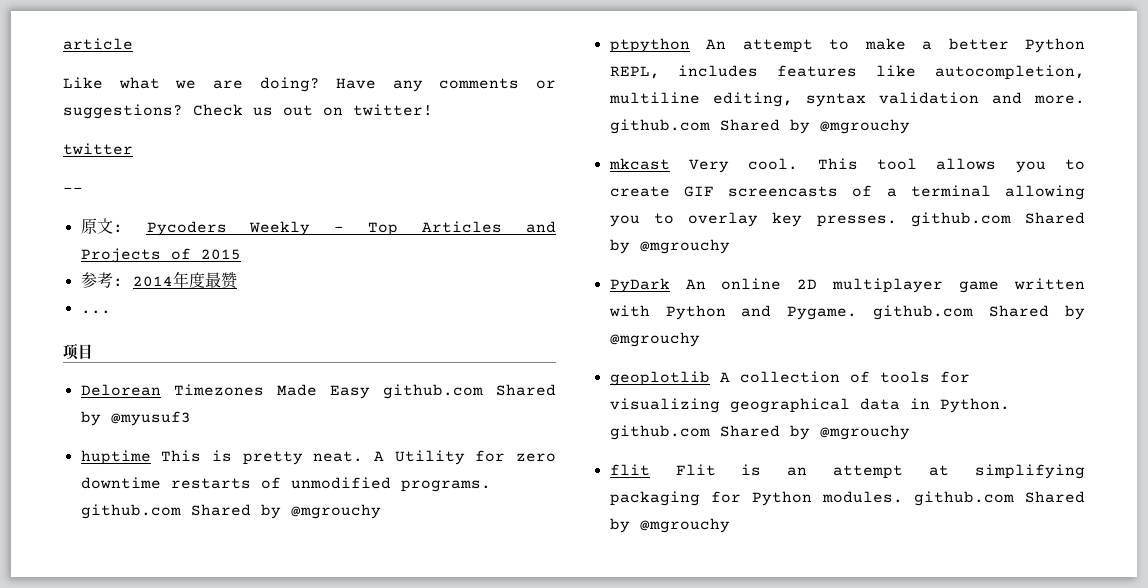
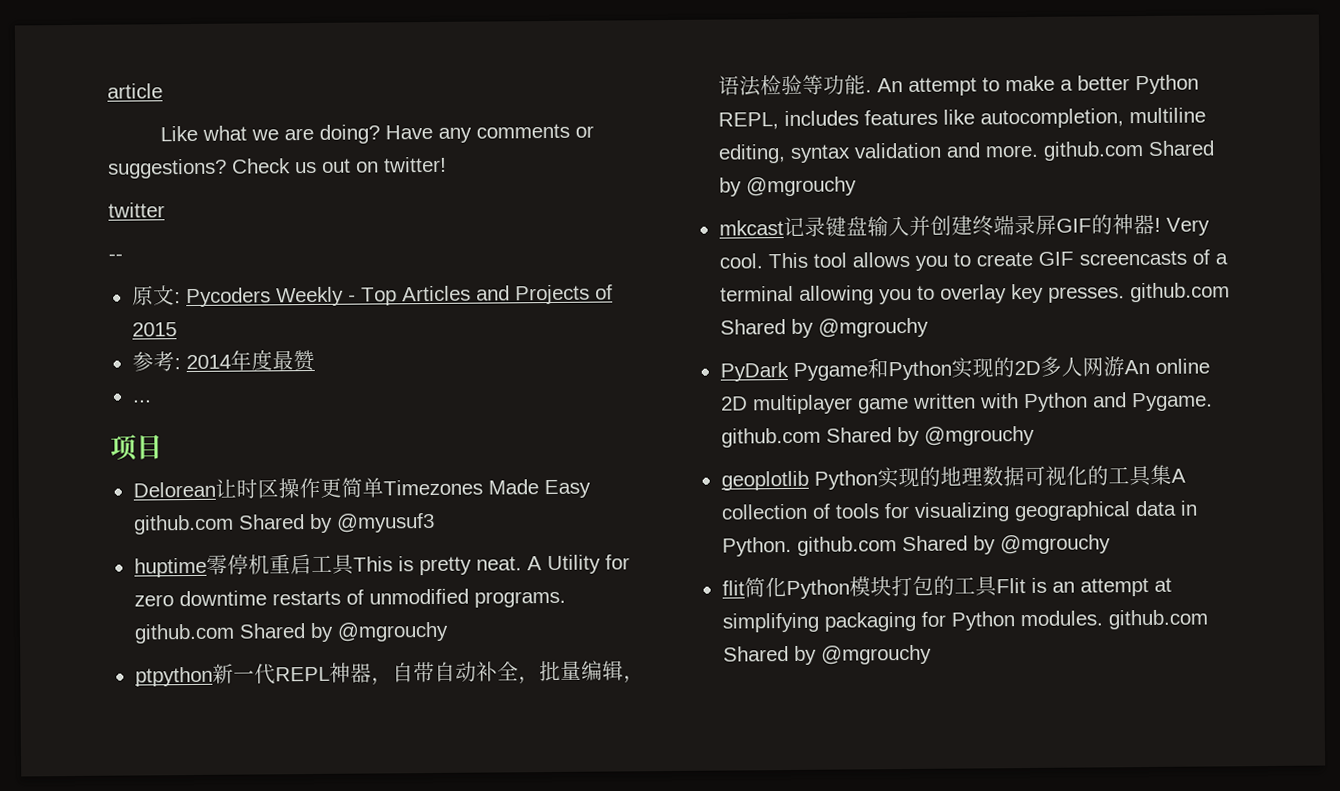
(161, 390) none -> [214,477,384,499] 让时区操作更简单
(151, 457) none -> [205,554,355,575] 零停机重启工具
(690, 45) none -> [211,660,645,686] [717,74,872,97] 新一代REPL神器，自带自动补全，批量编辑，语法检验等功能.
(670, 164) none -> [782,214,1161,237] 记录键盘输入并创建终端录屏GIF的神器!
(670, 285) none -> [792,356,1125,381] Pygame和Python实现的2D多人网游
(710, 378) none -> [813,464,1172,490] Python实现的地理数据可视化的工具集
(650, 470) none -> [743,575,998,600] 简化Python模块打包的工具

